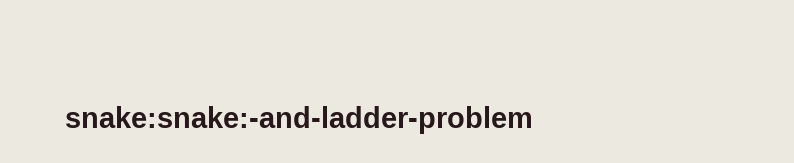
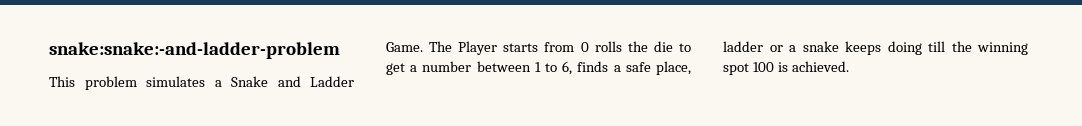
(533, 120) none -> [49,76,354,90] [386,41,691,55] [386,61,691,75] [723,41,1028,55] [723,61,849,75] // This problem simulates a Snake and Ladder Game. The Player starts from 0 rolls the die to get a number between 1 to 6, finds a safe place, ladder or a snake keeps doing till the winning spot 100 is achieved.

